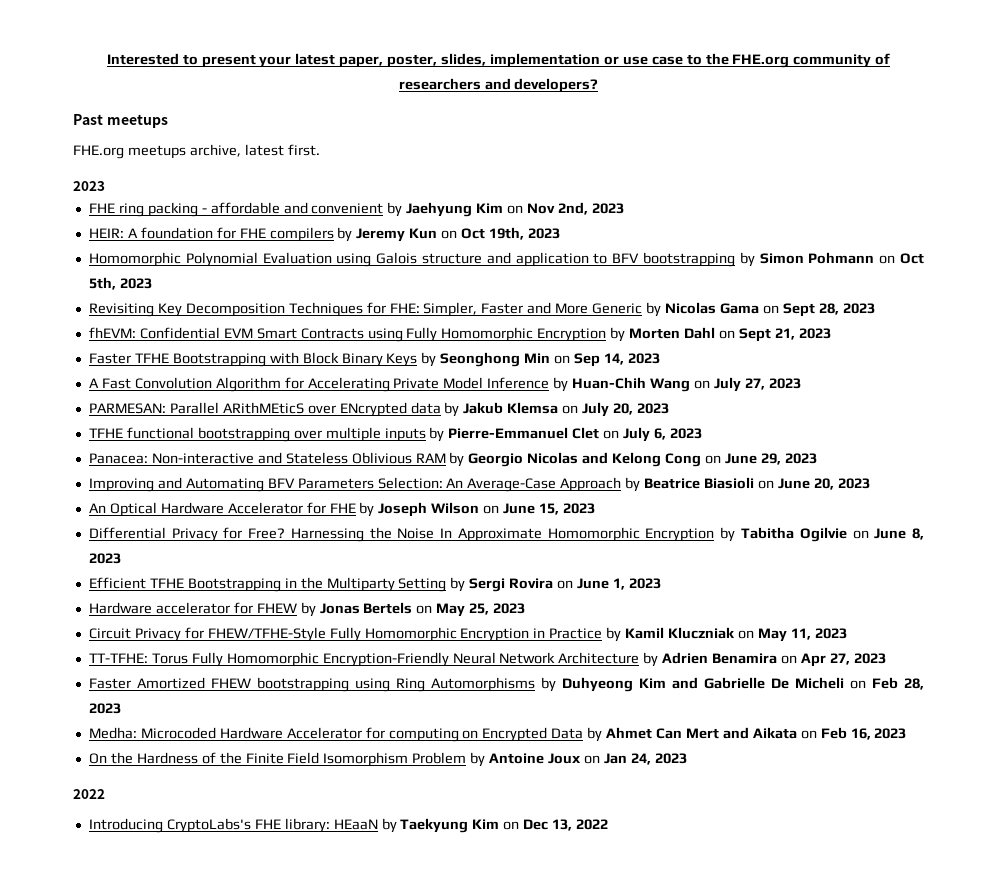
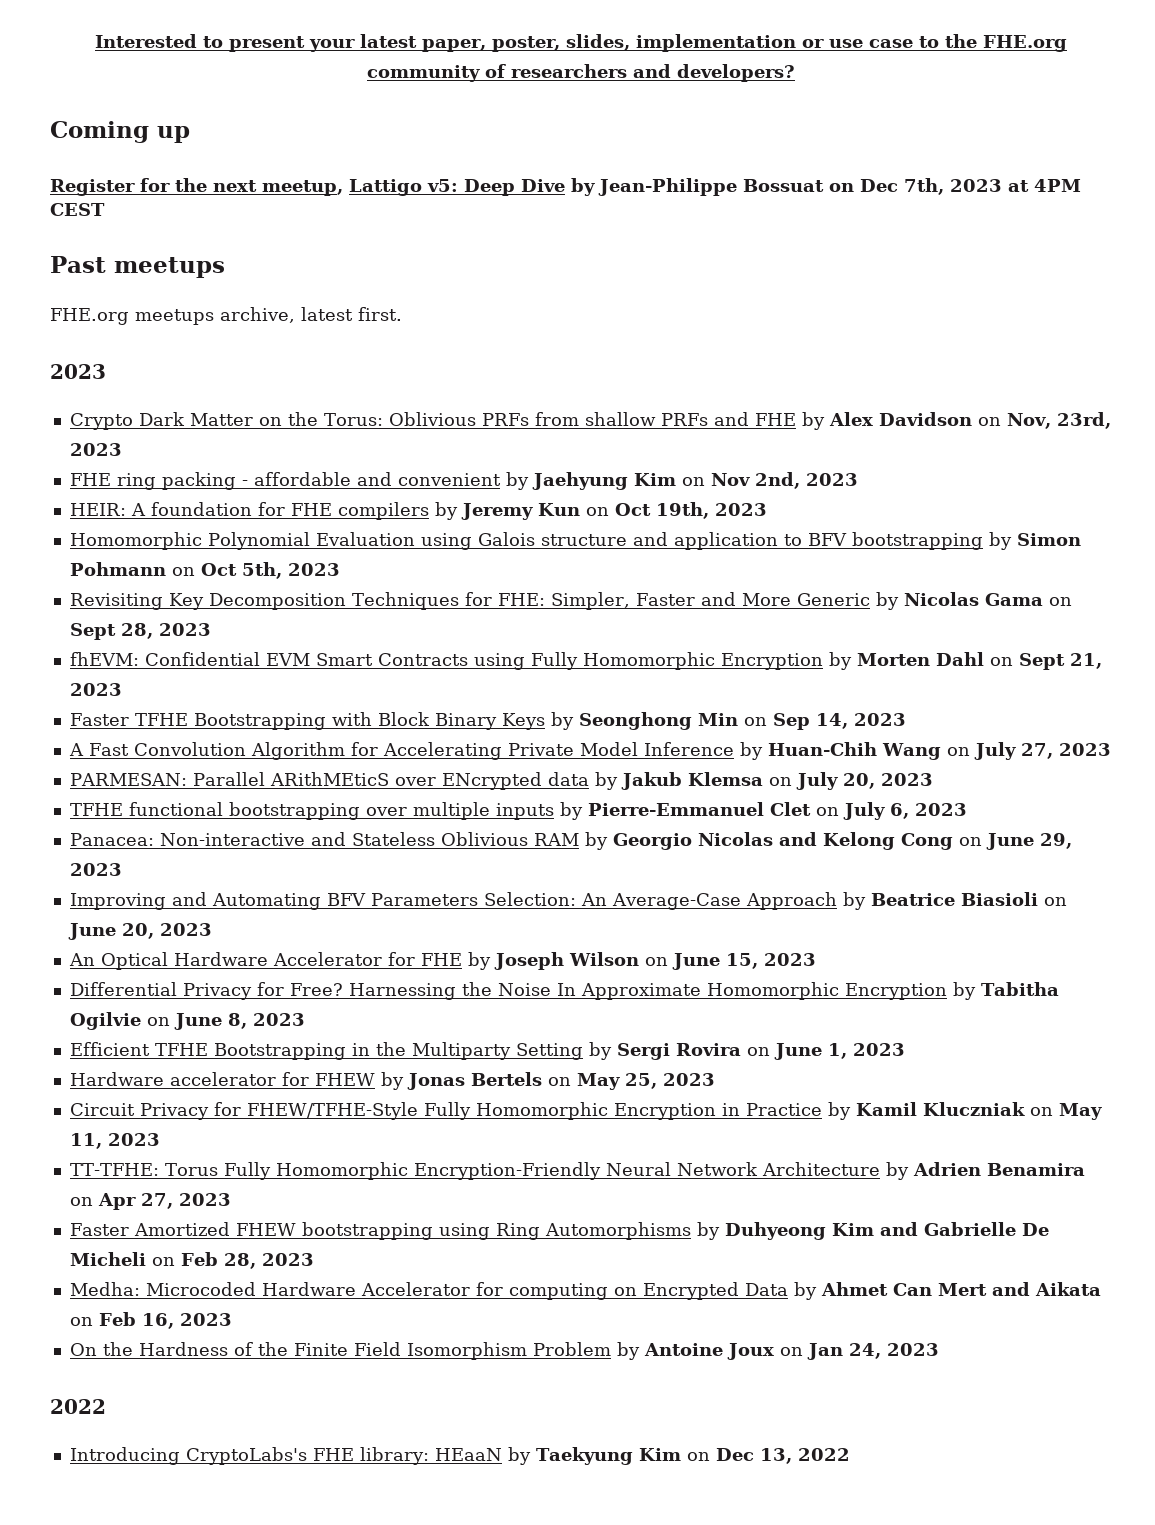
(599, 85) none -> [50,121,190,143] [50,178,1081,196] [50,203,105,216] // Coming up // Register for the next meetup, Lattigo v5: Deep Dive by Jean-Philippe Bossuat on Dec 7th, 2023 at 4PM CEST
(105, 186) none -> [69,412,1111,430] [69,443,122,456] // Crypto Dark Matter on the Torus: Oblivious PRFs from shallow PRFs and FHE by Alex Davidson on Nov, 23rd, 2023

